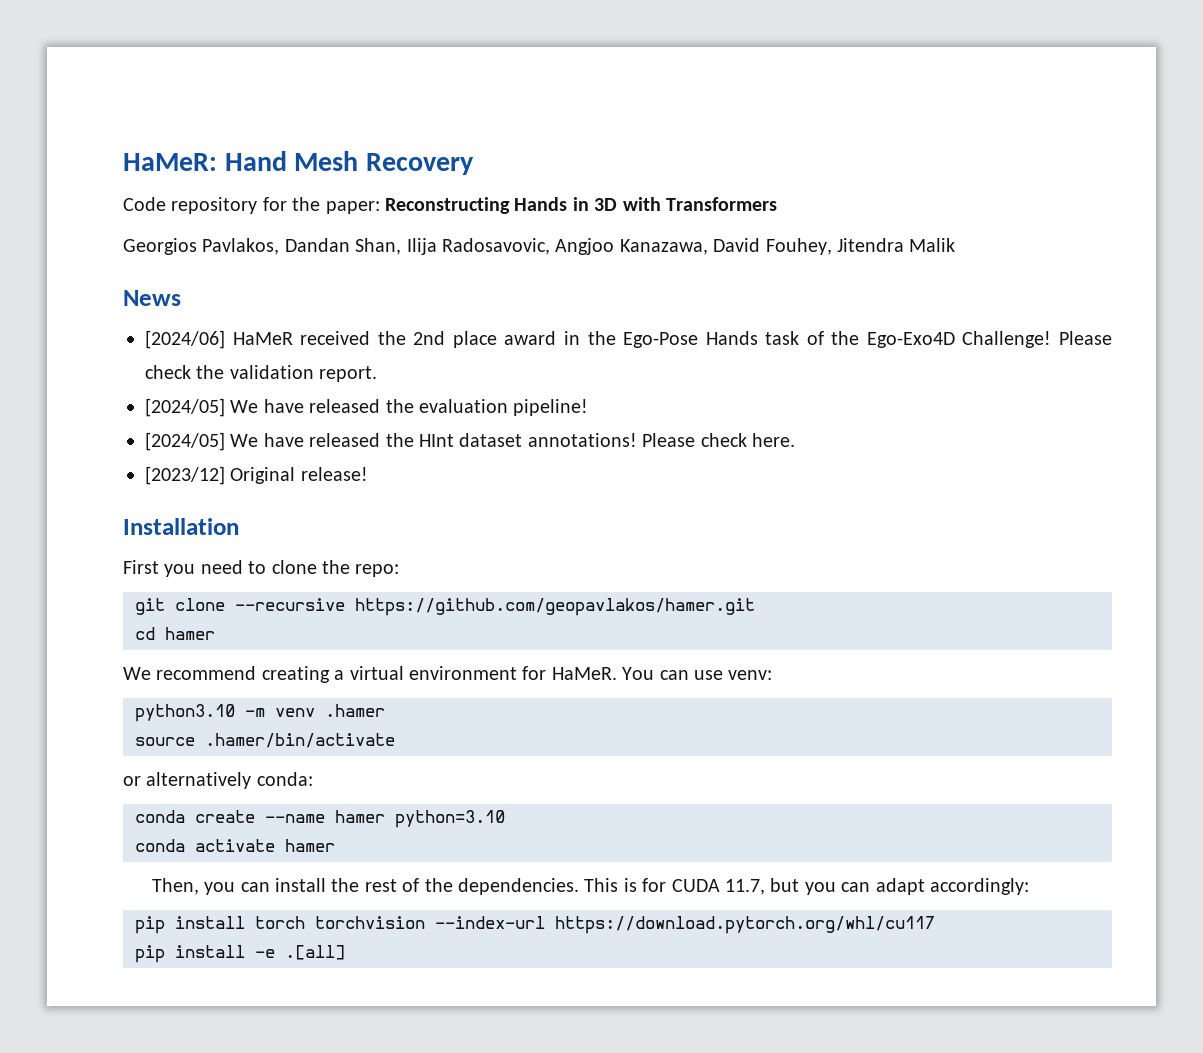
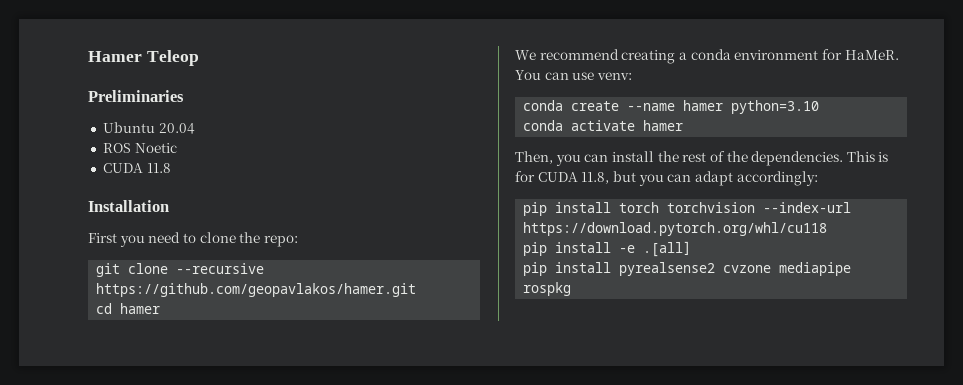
[123,151,474,175] [123,197,777,214] [123,238,956,255] [123,290,181,306] [145,330,1112,349] [145,365,378,382] [145,398,589,417] [145,432,795,451] [145,466,368,485] HaMeR: Hand Mesh Recovery // Code repository for the paper: Reconstructing Hands in 3D with Transformers // Georgios Pavlakos, Dandan Shan, Ilija Radosavovic, Angjoo Kanazawa, David Fouhey, Jitendra Malik // News // [2024/06] HaMeR received the 2nd place award in the Ego-Pose Hands task of the Ego-Exo4D Challenge! Please check the validation report. // [2024/05] We have released the evaluation pipeline! // [2024/05] We have released the HInt dataset annotations! Please check here. // [2023/12] Original release! -> [88,50,199,66] [88,90,184,102] [102,122,195,134] [102,143,177,153] [102,163,171,173] Hamer Teleop // Preliminaries // Ubuntu 20.04 // ROS Noetic // CUDA 11.8
[349,666,404,680] virtual -> [690,49,731,60] conda
[135,704,385,722] [135,733,395,748] [123,772,313,789] // python3.10 -m venv .hamer // source .hamer/bin/activate // or alternatively conda: -> (632, 76) none
[725,879,766,895] 11.7, -> [581,172,610,184] 11.8,
[555,916,935,934] https://download.pytorch.org/whl/cu117 -> [523,222,828,236] https://download.pytorch.org/whl/cu118
(345, 952) none -> [523,262,852,276] [523,282,572,296] // pip install pyrealsense2 cvzone mediapipe rospkg

